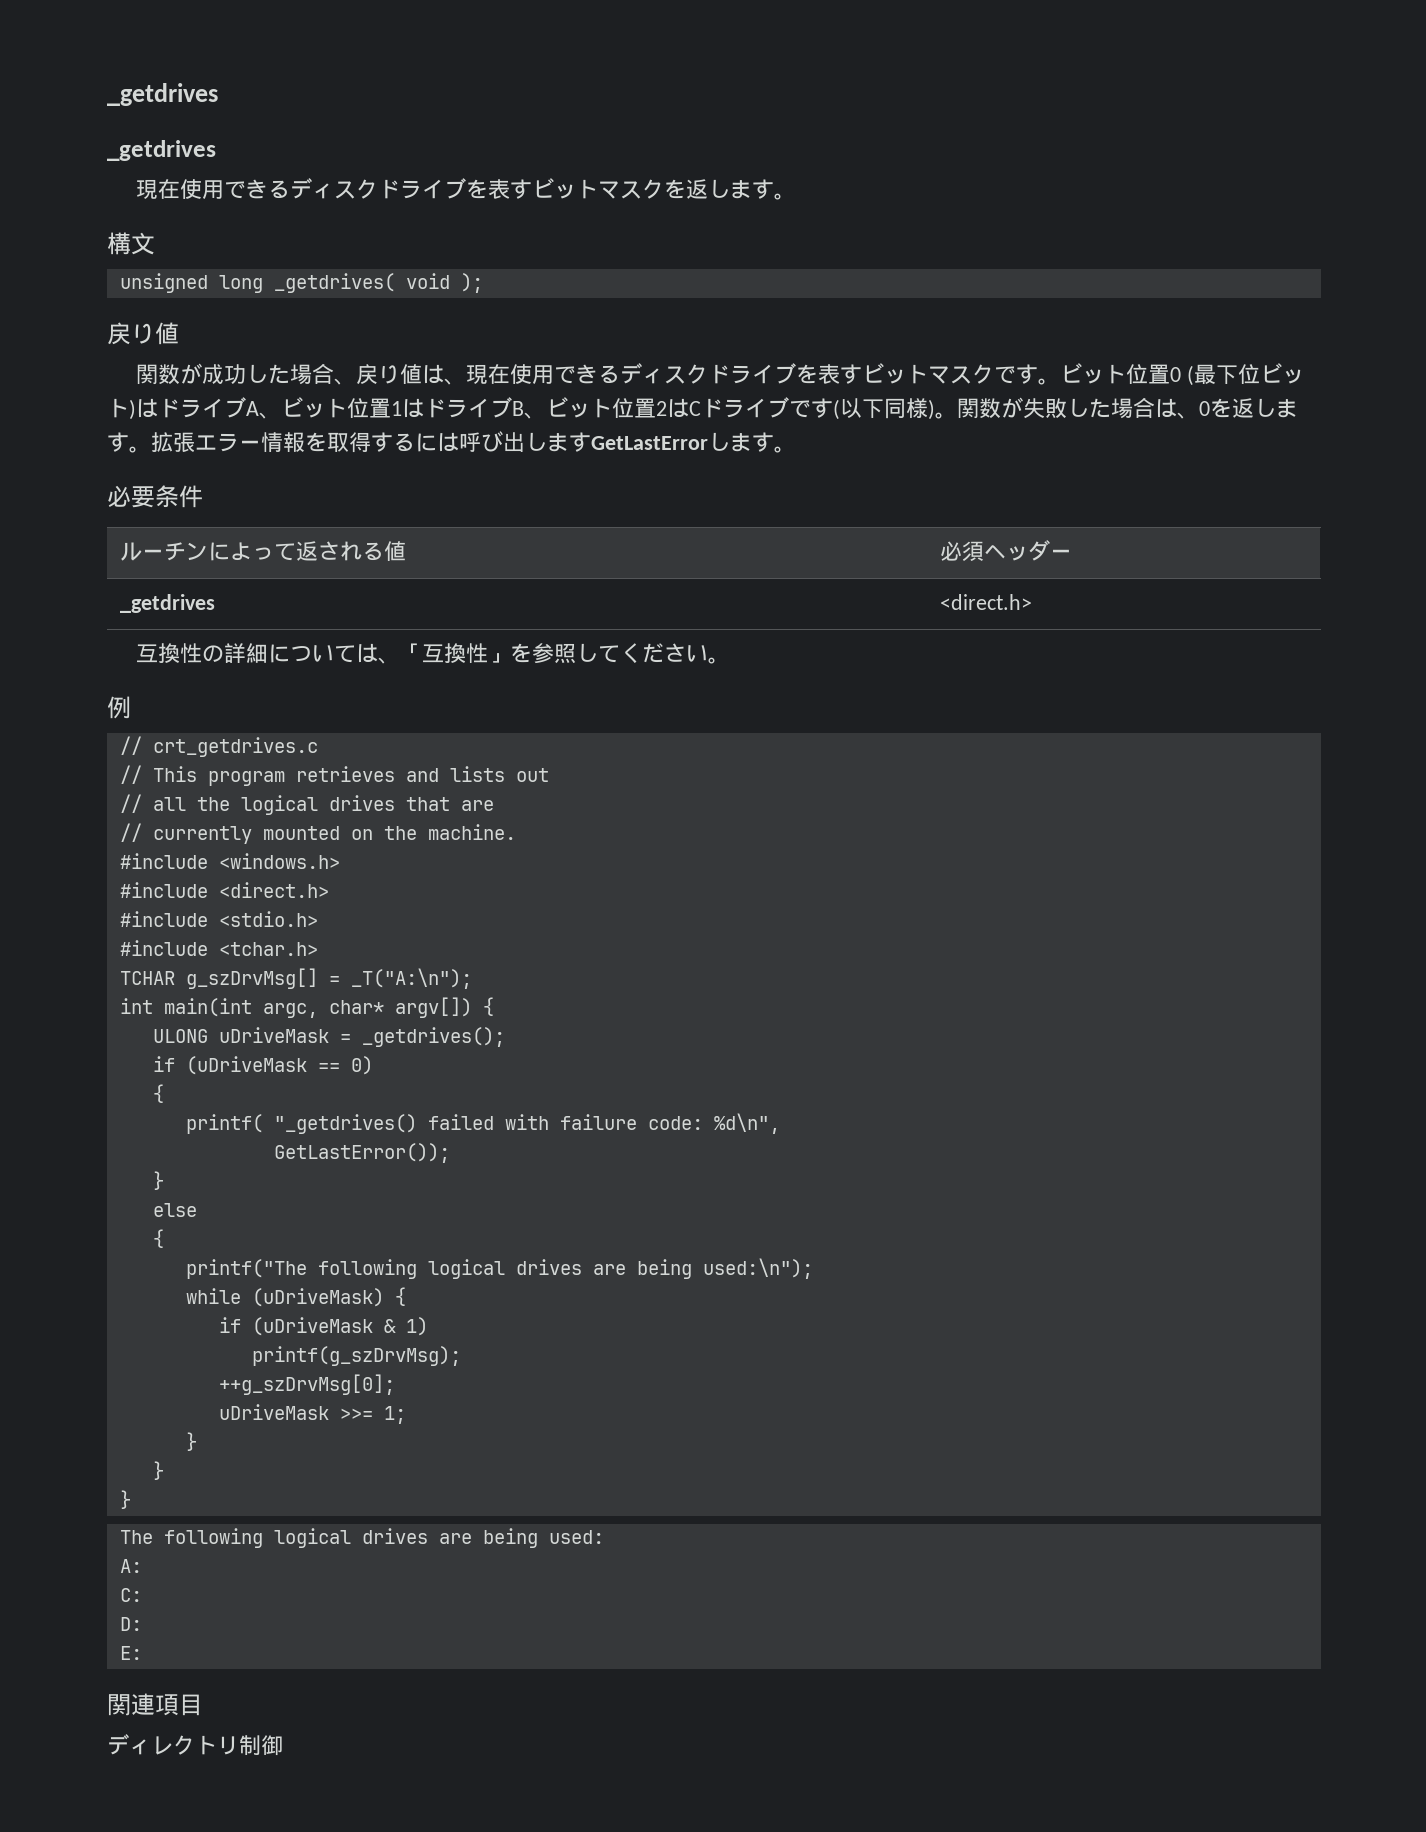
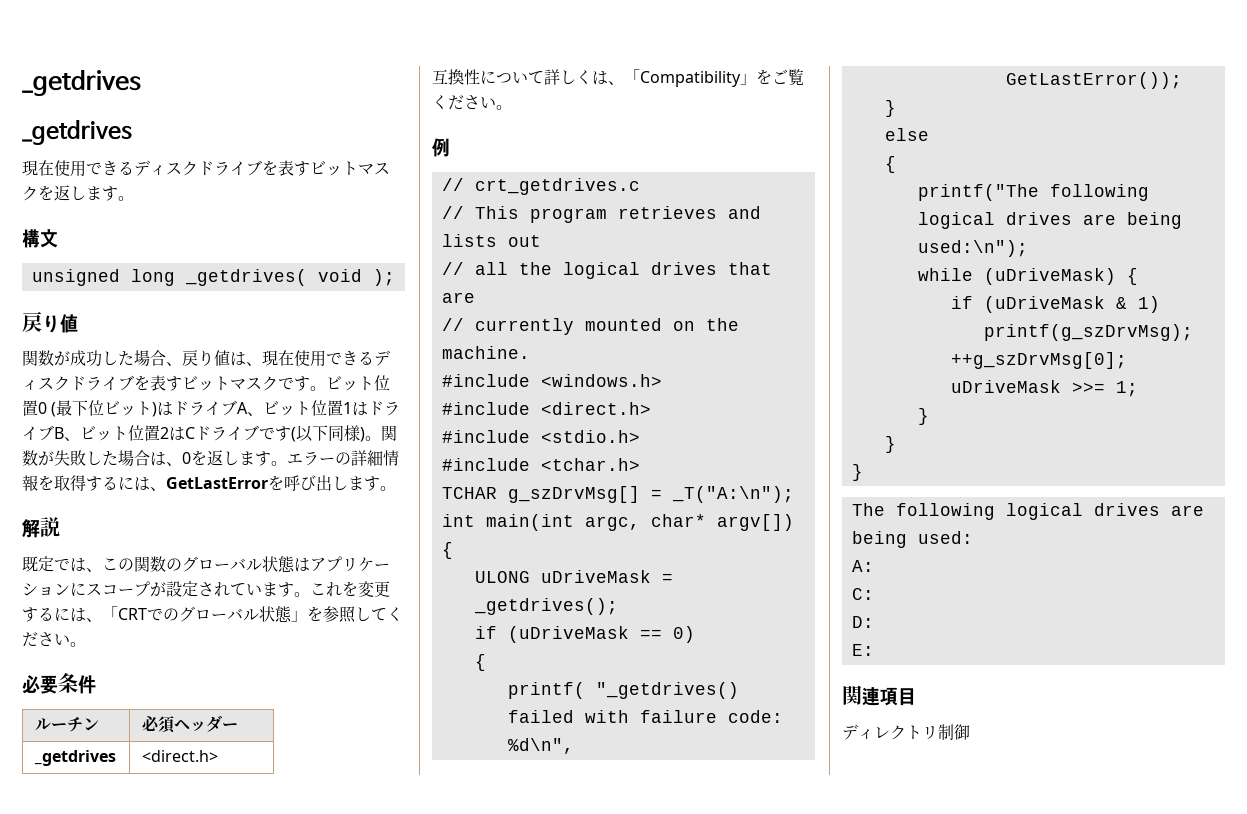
[151,432,261,453] 拡張エラー -> [287,450,383,466] エラーの詳細
(459, 442) none -> [150,475,284,491] 、GetLastErrorを
[591,432,774,452] GetLastErrorします -> [380,486,396,491] [22,517,60,538] [22,556,390,572] [22,581,390,597] [22,606,403,623] [22,632,70,647] 。 // 解説 // 既定では、この関数のグローバル状態はアプリケーションにスコープが設定されています。これを変更するには、「CRTでのグローバル状態」を参照してください
[207,541,406,561] によって返される値 -> (99, 724) none
[202,643,269,663] の詳細 -> (480, 77) none
[356,643,621,664] は、「互換性」を参照して -> [544,69,804,87] 詳しくは、「Compatibility」をご覧

